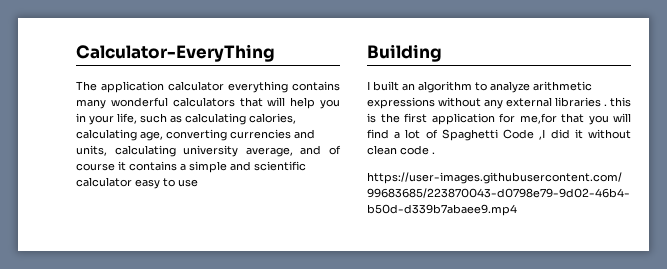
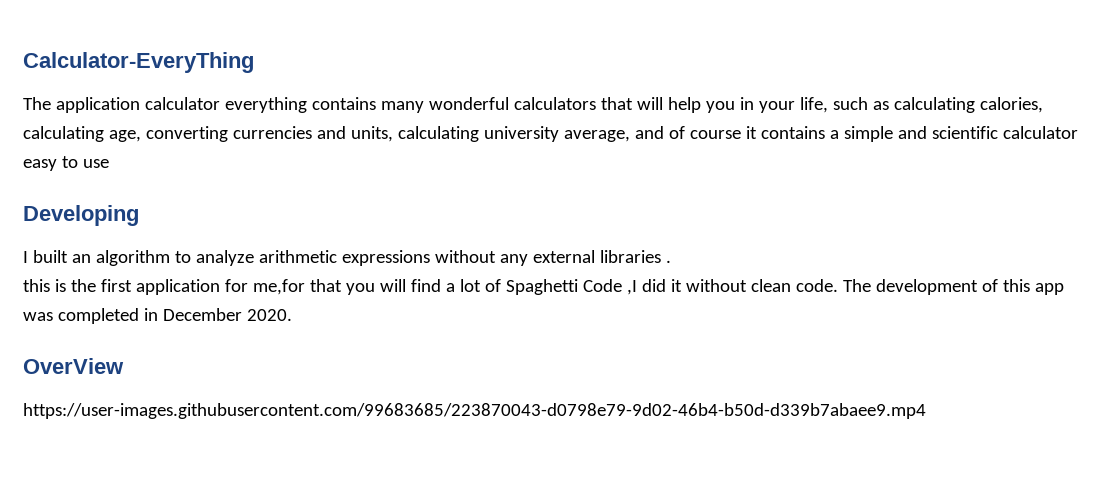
[367,44,442,62] Building -> [23,205,139,226] Developing
(607, 105) none -> (671, 261) //
[400,145,435,155] code . -> [795,279,1064,295] [23,308,292,324] [23,358,124,374] code. The development of this app was completed in December 2020. // OverView

